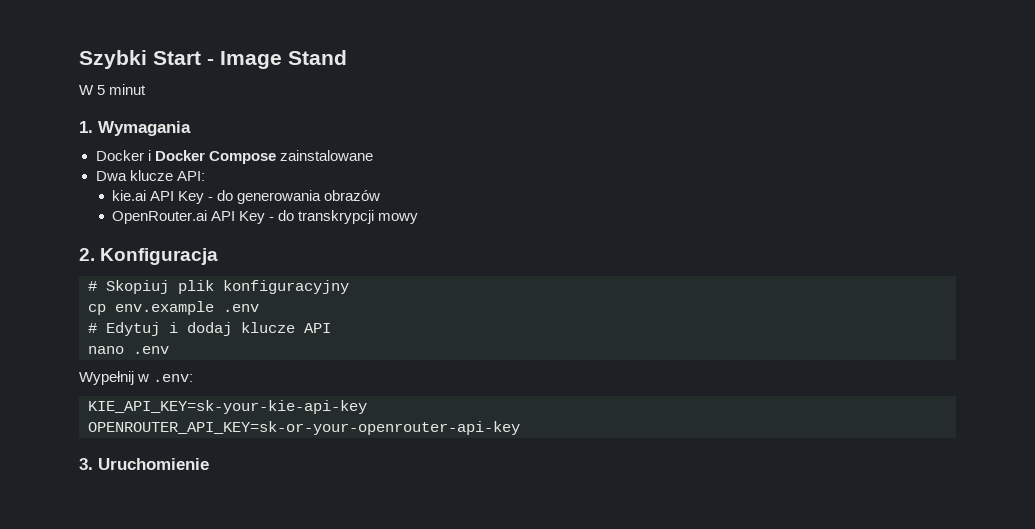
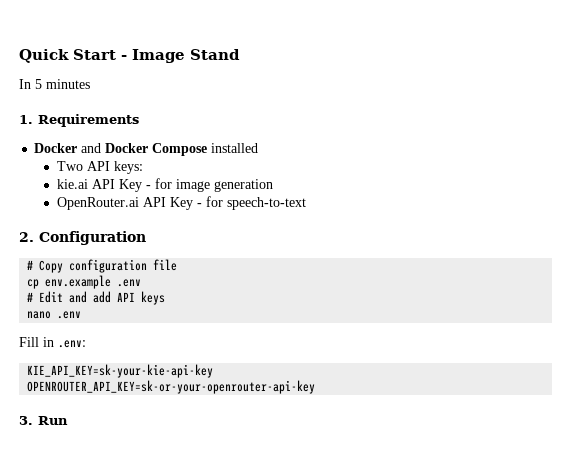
[79,50,147,69] Szybki -> [19,49,69,63] Quick
[79,84,147,95] W 5 minut -> [19,79,90,89] In 5 minutes
[98,121,191,136] [95,150,151,161] Wymagania // Docker i -> [38,114,139,127] [34,143,102,153] Requirements // Docker and
[279,150,373,161] [95,170,205,181] zainstalowane // Dwa klucze API: -> [211,143,259,153] [56,161,143,174] installed // Two API keys:
[217,190,381,204] do generowania obrazów -> [154,178,273,192] for image generation
[278,210,419,224] do transkrypcji mowy -> [205,196,306,210] for speech-to-text
[100,248,219,265] [88,280,349,294] Konfiguracja // # Skopiuj plik konfiguracyjny -> [39,231,146,245] [27,259,178,273] Configuration // # Copy configuration file
[106,322,331,336] Edytuj i dodaj klucze API -> [39,291,166,305] Edit and add API keys
[79,371,150,385] Wypełnij w -> [19,337,54,347] Fill in
[98,458,209,470] Uruchomienie -> [38,416,68,425] Run

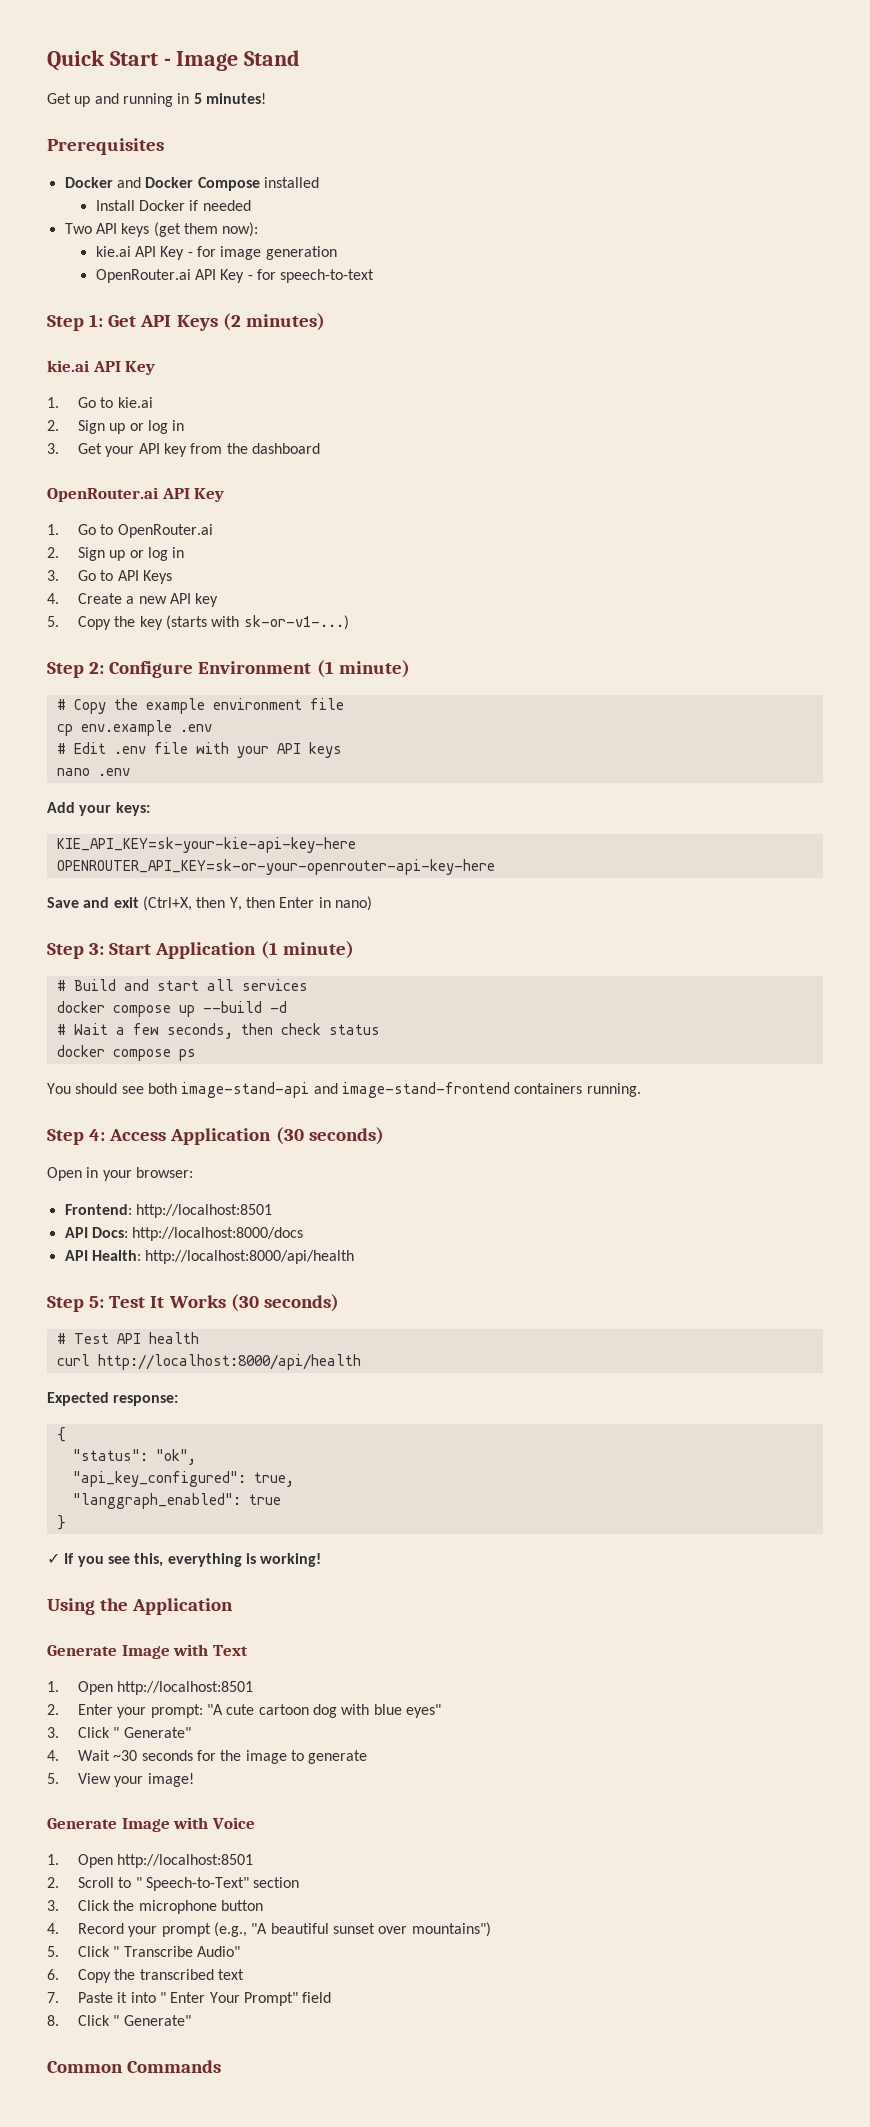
[19,79,90,89] [19,114,139,127] In 5 minutes // 1. Requirements -> [47,93,266,107] [47,138,164,155] Get up and running in 5 minutes! // Prerequisites
[56,161,143,174] Two API keys: -> [95,200,251,211] [64,222,259,237] Install Docker if needed // Two API keys (get them now):
[19,231,146,245] 2. Configuration -> [47,313,325,331] [47,360,156,375] [47,397,153,408] [47,420,185,434] [47,443,320,457] [47,487,225,502] [47,524,213,538] [47,547,185,561] [47,570,172,584] [47,593,219,607] [47,615,349,630] [47,660,410,678] Step 1: Get API Keys (2 minutes) // kie.ai API Key // 1. Go to kie.ai // 2. Sign up or log in // 3. Get your API key from the dashboard // OpenRouter.ai API Key // 1. Go to OpenRouter.ai // 2. Sign up or log in // 3. Go to API Keys // 4. Create a new API key // 5. Copy the key (starts with sk-or-v1-...) // Step 2: Configure Environment (1 minute)
[69,259,148,273] configuration -> [113,698,302,714] the example environment
[69,291,112,303] and add -> [113,742,269,758] .env file with your
[19,337,86,348] [27,364,214,378] [27,380,316,394] [19,416,68,425] Fill in .env: // KIE_API_KEY=sk-your-kie-api-key // OPENROUTER_API_KEY=sk-or-your-openrouter-api-key // 3. Run -> [47,802,150,816] [56,837,356,853] [56,859,495,875] [47,896,372,911] [47,941,354,959] [56,979,308,991] [56,1001,287,1017] [56,1023,380,1039] [56,1045,196,1061] [47,1082,641,1098] [47,1127,384,1145] [47,1167,193,1181] [64,1204,272,1218] [64,1227,304,1241] [64,1250,355,1264] [47,1294,339,1312] [56,1332,199,1344] [56,1354,361,1370] [47,1392,179,1406] [56,1427,66,1442] [72,1449,196,1465] [72,1471,294,1487] [72,1493,281,1509] [56,1515,66,1530] [47,1553,322,1567] [47,1598,234,1615] [47,1644,248,1659] [47,1681,254,1695] [47,1704,441,1718] [47,1727,191,1738] [47,1750,368,1764] [47,1773,194,1787] [47,1817,255,1832] [47,1854,254,1868] [47,1877,300,1891] [47,1900,263,1914] [47,1922,491,1937] [47,1946,240,1957] [47,1969,244,1983] [47,1992,332,2006] [47,2015,191,2026] [47,2060,222,2073] Add your keys: // KIE_API_KEY=sk-your-kie-api-key-here // OPENROUTER_API_KEY=sk-or-your-openrouter-api-key-here // Save and exit (Ctrl+X, then Y, then Enter in nano) // Step 3: Start Application (1 minute) // # Build and start all services // docker compose up --build -d // # Wait a few seconds, then check status // docker compose ps // You should see both image-stand-api and image-stand-frontend containers running. // Step 4: Access Application (30 seconds) // Open in your browser: // Frontend: http://localhost:8501 // API Docs: http://localhost:8000/docs // API Health: http://localhost:8000/api/health // Step 5: Test It Works (30 seconds) // # Test API health // curl http://localhost:8000/api/health // Expected response: // { // "status": "ok", // "api_key_configured": true, // "langgraph_enabled": true // } // ✓ If you see this, everything is working! // Using the Application // Generate Image with Text // 1. Open http://localhost:8501 // 2. Enter your prompt: "A cute cartoon dog with blue eyes" // 3. Click " Generate" // 4. Wait ~30 seconds for the image to generate // 5. View your image! // Generate Image with Voice // 1. Open http://localhost:8501 // 2. Scroll to " Speech-to-Text" section // 3. Click the microphone button // 4. Record your prompt (e.g., "A beautiful sunset over mountains") // 5. Click " Transcribe Audio" // 6. Copy the transcribed text // 7. Paste it into " Enter Your Prompt" field // 8. Click " Generate" // Common Commands

